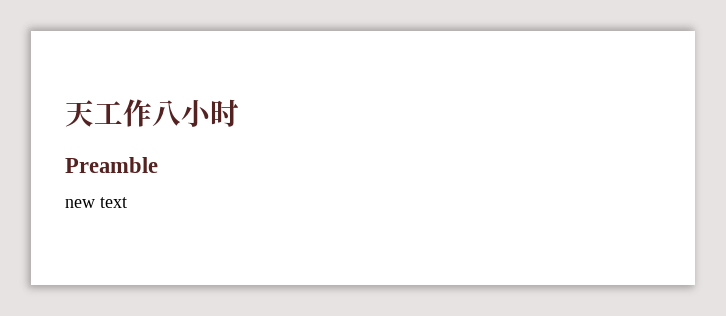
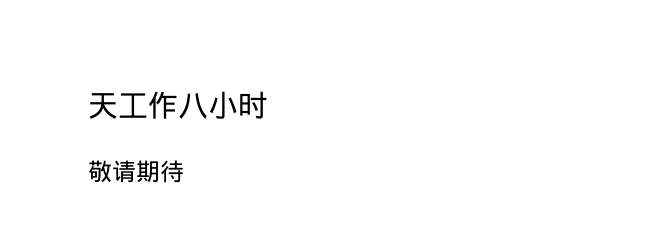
[65,157,158,173] [65,197,127,208] Preamble // new text -> [88,160,184,183] 敬请期待

